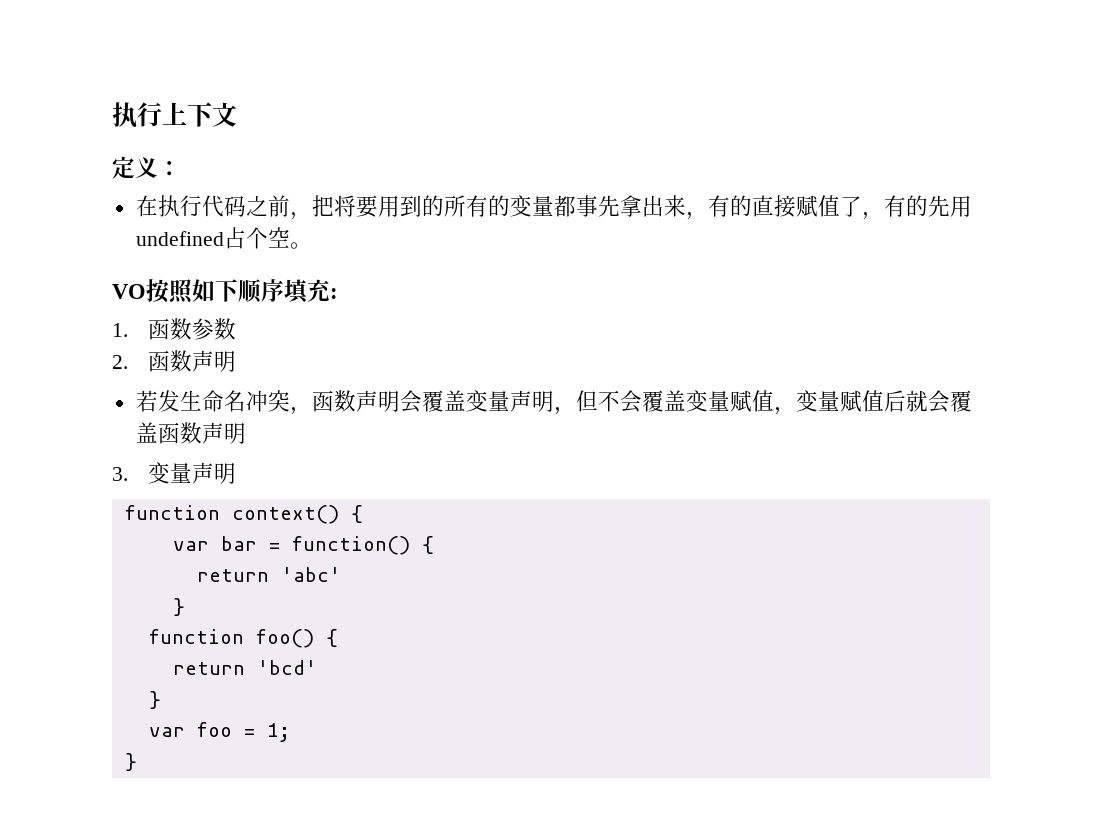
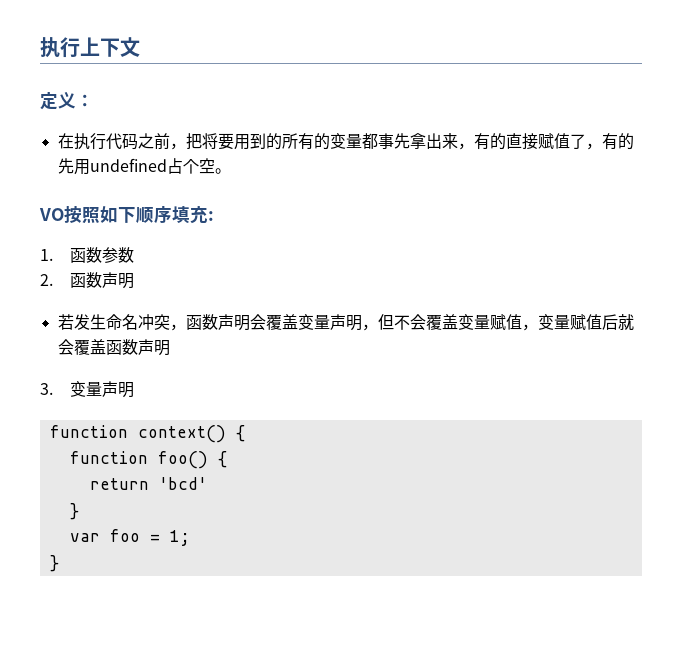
[172,536,434,555] [196,567,341,582] [172,598,185,616] // var bar = function() { // return 'abc' // } -> (245, 433) none

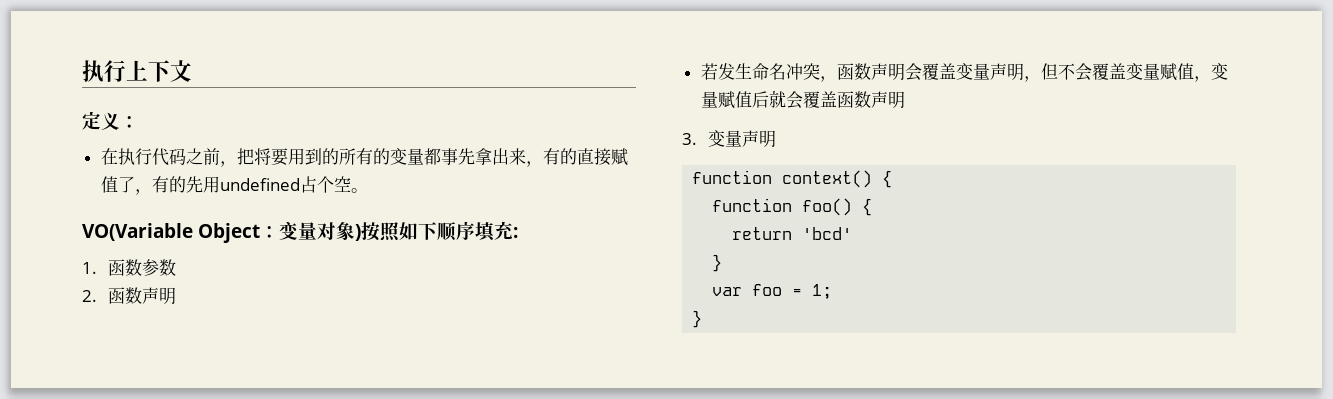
[39,208,64,221] VO -> [82,221,361,243] VO(Variable Object：变量对象)

